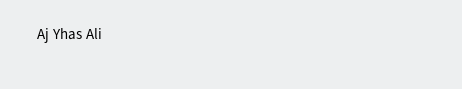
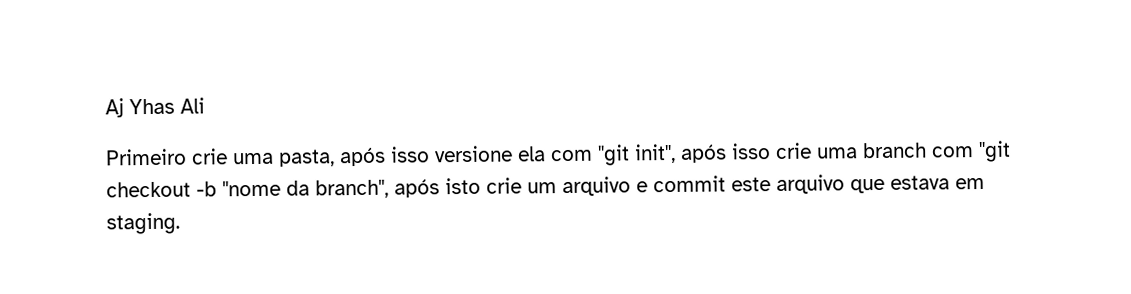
(103, 33) none -> [106,140,1011,167] [106,174,985,199] [106,212,180,235] // Primeiro crie uma pasta, após isso versione ela com "git init", após isso crie uma branch com "git checkout -b "nome da branch", após isto crie um arquivo e commit este arquivo que estava em staging.

